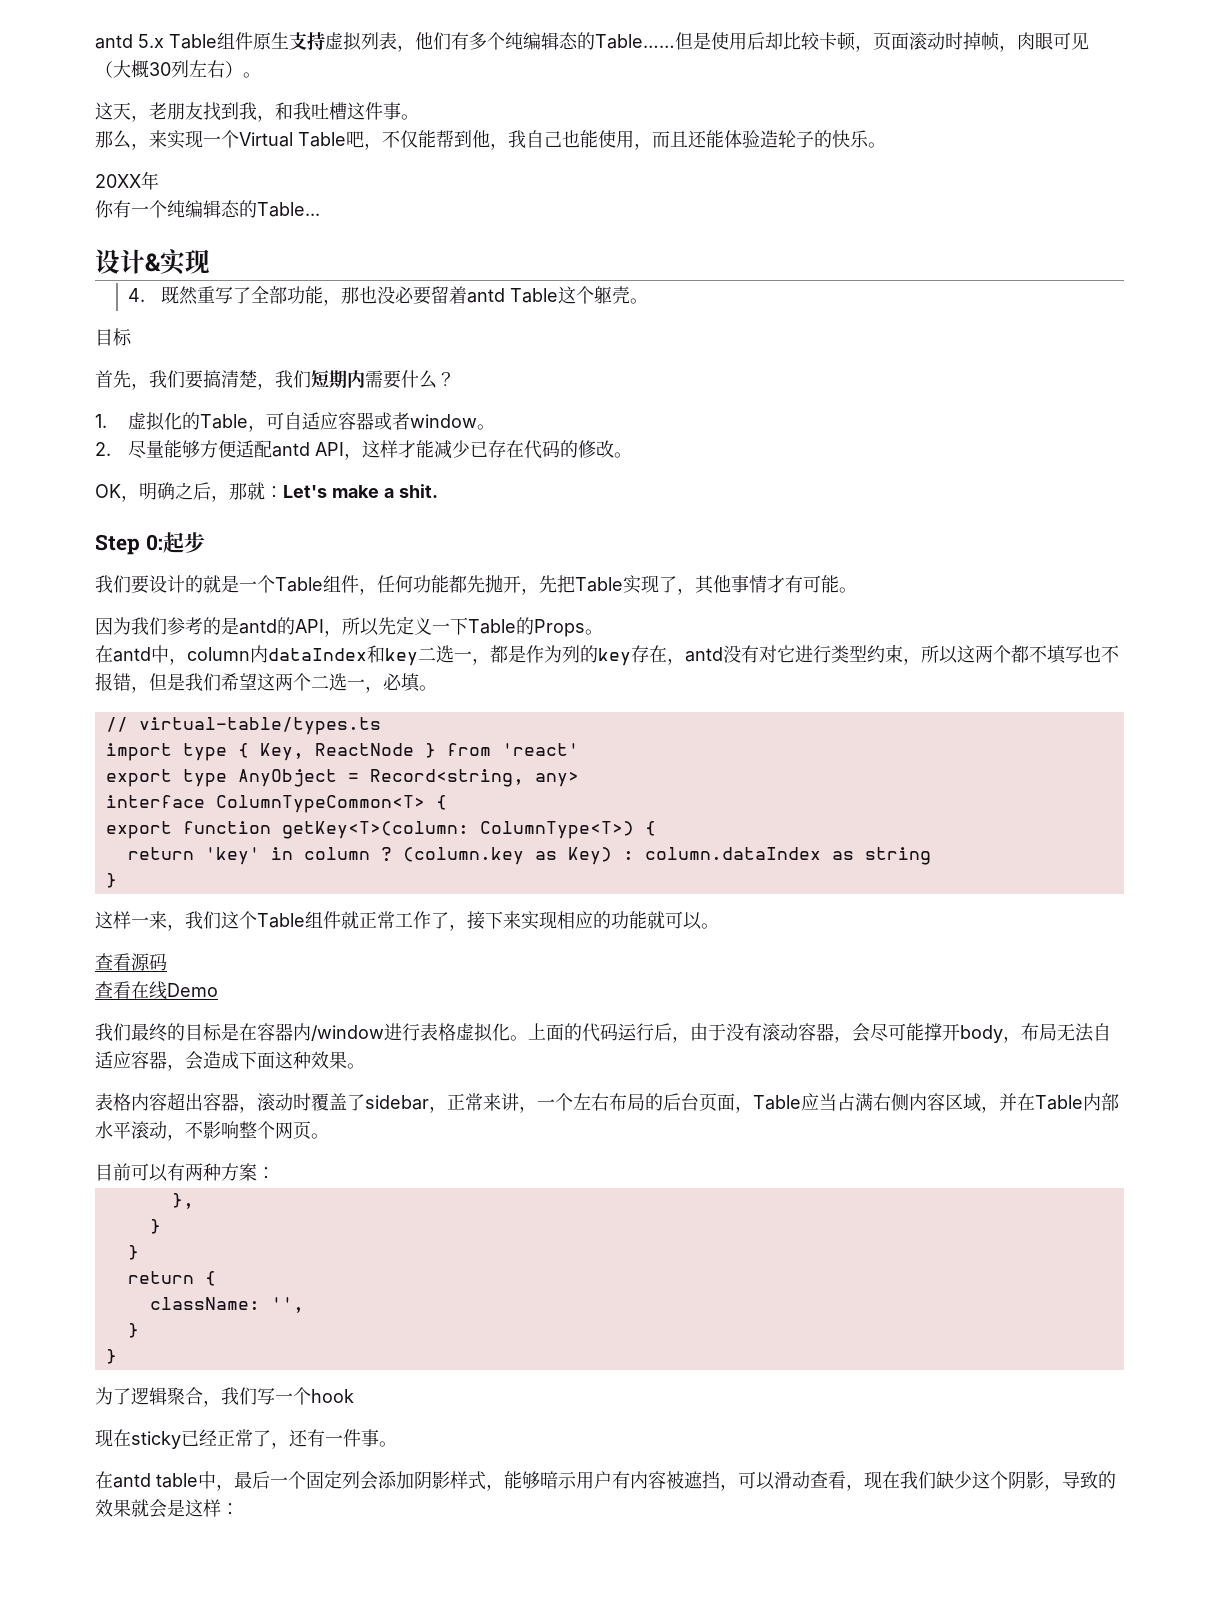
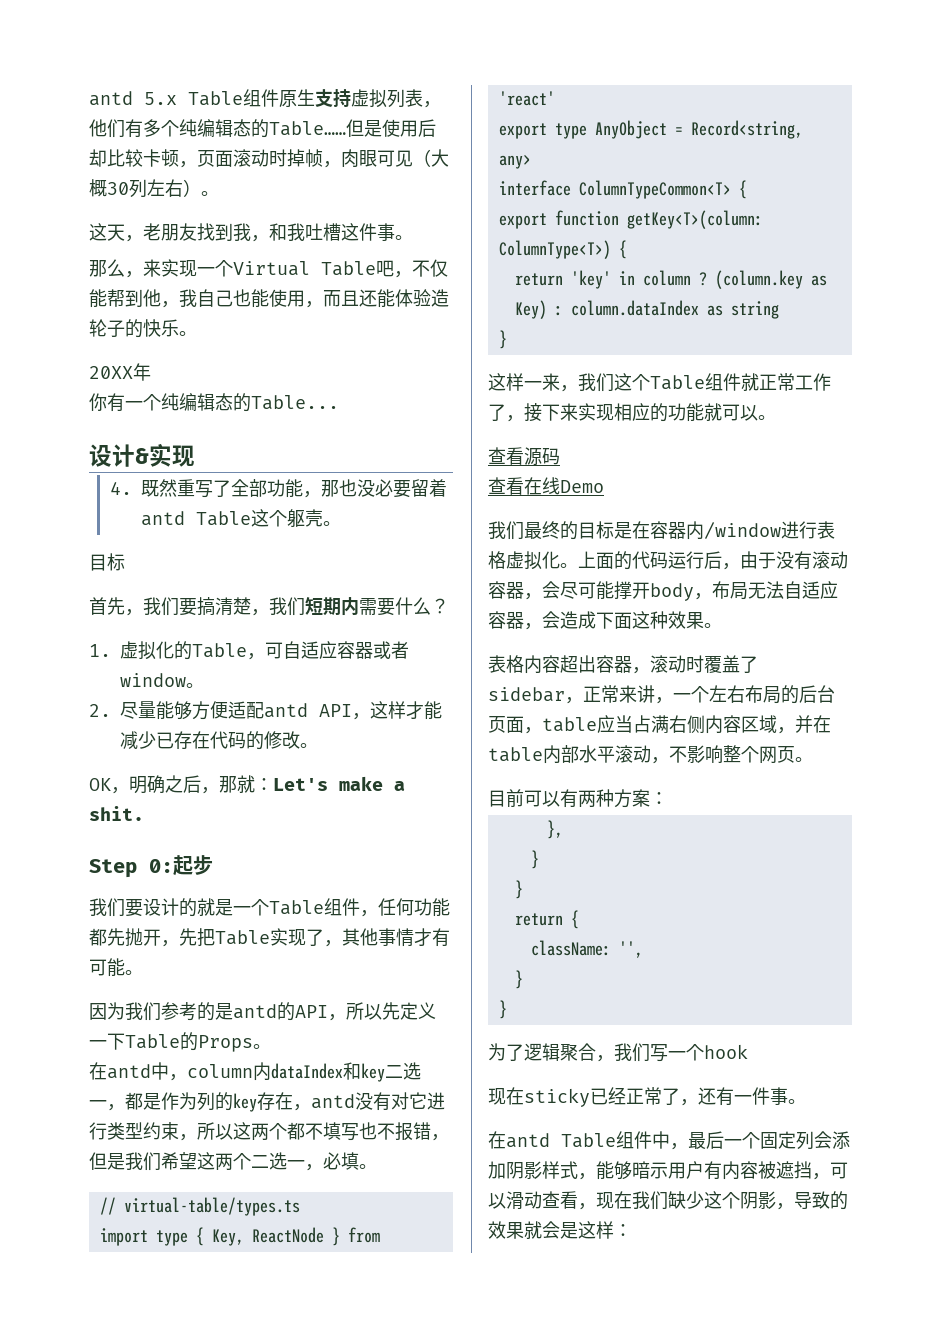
[753,1095,801,1110] Table -> [542,717,597,732] table
[1035,1095,1083,1110] Table -> [488,747,543,762] table
[156,1473,198,1488] table -> [561,1131,652,1149] Table组件

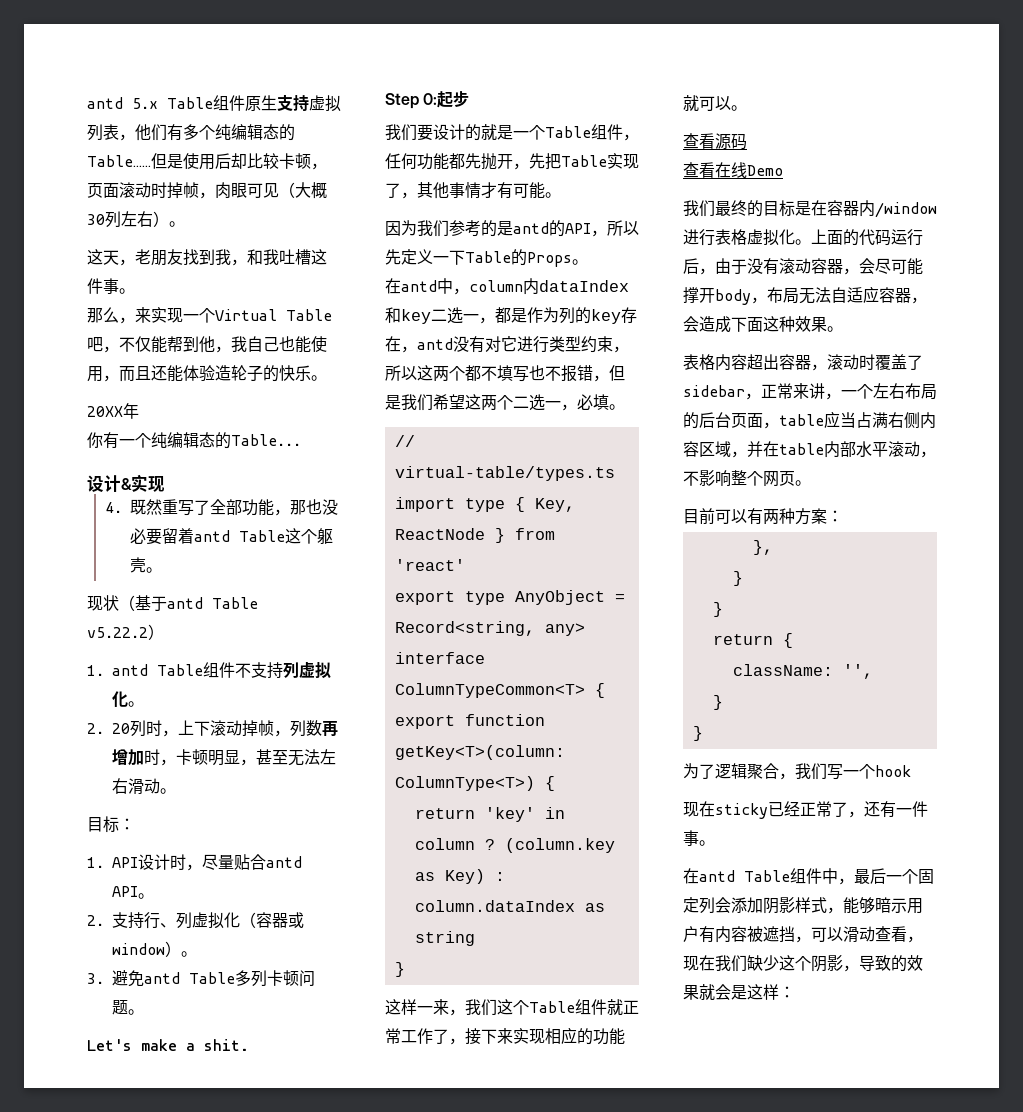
[89,553,125,571] [89,597,449,616] [89,641,409,660] [120,673,204,688] [89,701,442,720] [120,731,318,750] [89,775,273,794] 目标 // 首先，我们要搞清楚，我们短期内需要什么？ // 1.虚拟化的Table，可自适应容器或者window。 // 2.尽量能够方便适配antd API，这样才能减少已存在代码的修改。 // OK，明确之后，那就： -> [87,595,258,611] [87,624,164,640] [87,661,331,679] [112,691,144,707] [87,720,338,737] [112,749,336,766] [112,778,176,794] [87,816,135,833] [87,854,302,871] [112,886,154,899] [87,912,304,929] [112,941,197,957] [87,970,315,987] [112,1000,144,1015] 现状（基于antd Table v5.22.2） // 1. antd Table组件不支持列虚拟化。 // 2. 20列时，上下滚动掉帧，列数再增加时，卡顿明显，甚至无法左右滑动。 // 目标： // 1. API设计时，尽量贴合antd API。 // 2.支持行、列虚拟化（容器或window）。 // 3.避免antd Table多列卡顿问题。 //

